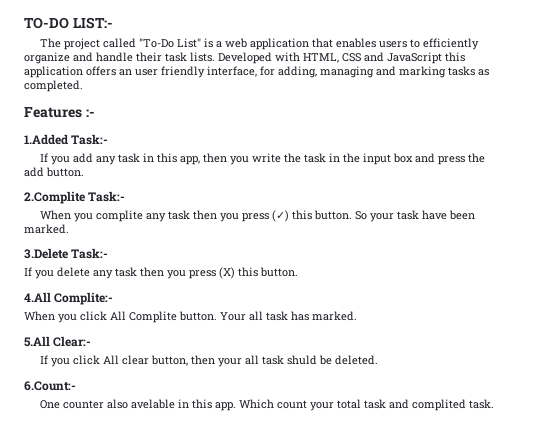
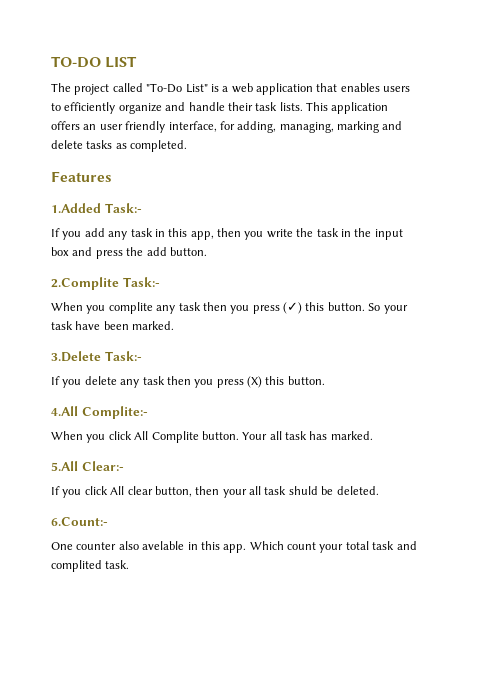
[72,17,113,29] LIST:- -> [105,56,138,68] LIST
[218,52,465,64] Developed with HTML, CSS and JavaScript this -> [306,102,328,111] This
[320,66,446,78] managing and marking -> [279,121,403,133] [51,140,83,149] managing, marking and delete
[85,109,95,117] :- -> (112, 176) none

